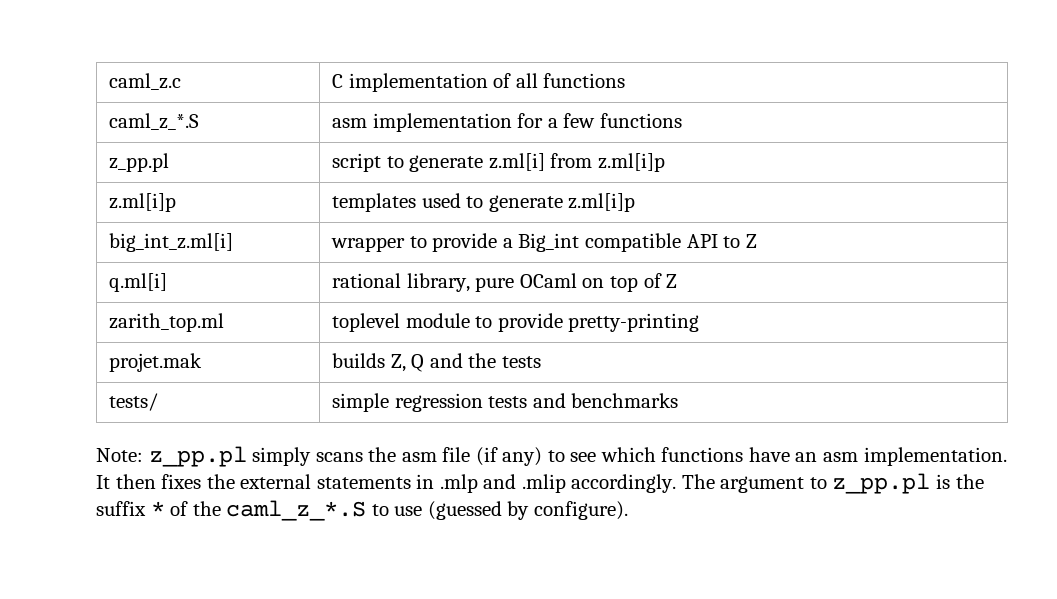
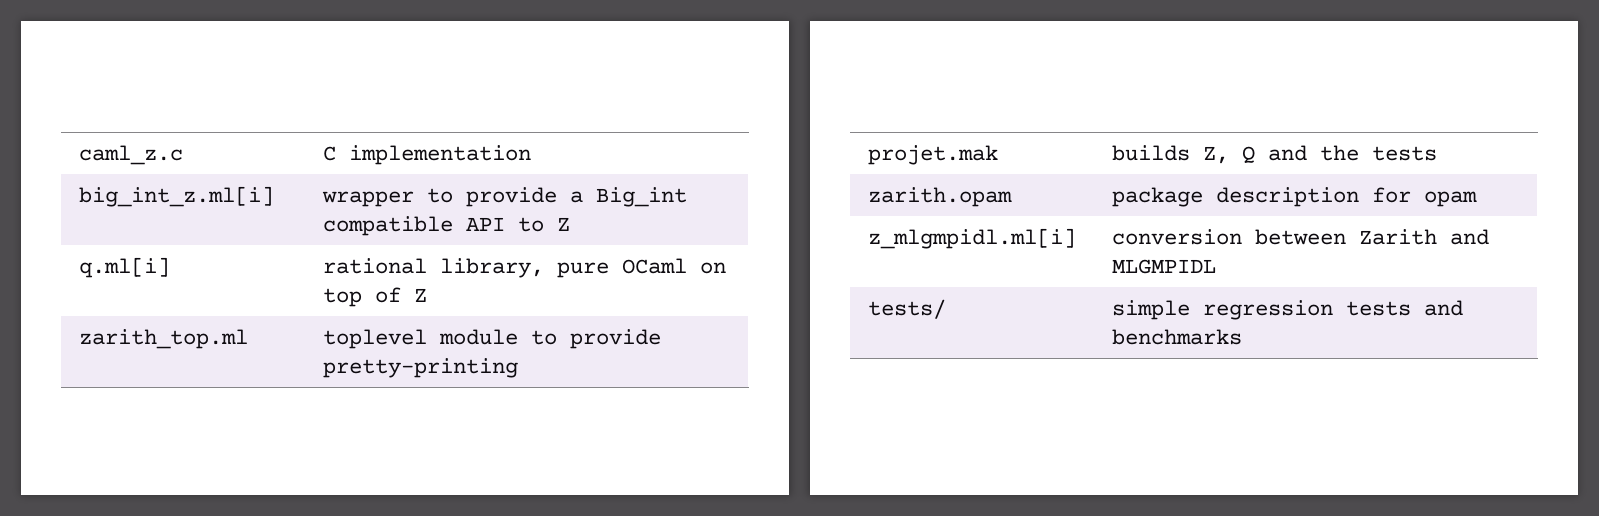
[493,73,626,88] [109,113,200,130] [332,113,682,132] [109,153,170,172] [332,153,665,172] [109,193,177,212] [332,193,636,212] of all functions // caml_z_*.S | asm implementation for a few functions // z_pp.pl | script to generate z.ml[i] from z.ml[i]p // z.ml[i]p | templates used to generate z.ml[i]p -> (531, 155) none
(541, 362) none -> [867,187,1012,207] [1111,187,1477,207] [867,228,1076,249] [1111,229,1489,245] [1111,259,1216,274] // zarith.opam | package description for opam // z_mlgmpidl.ml[i] | conversion between Zarith and MLGMPIDL
[96,446,1007,467] [96,473,984,494] [96,500,628,521] // Note: z_pp.pl simply scans the asm file (if any) to see which functions have an asm implementation. It then fixes the external statements in .mlp and .mlip accordingly. The argument to z_pp.pl is the suffix * of the caml_z_*.S to use (guessed by configure). -> (1242, 337) none

